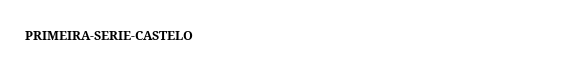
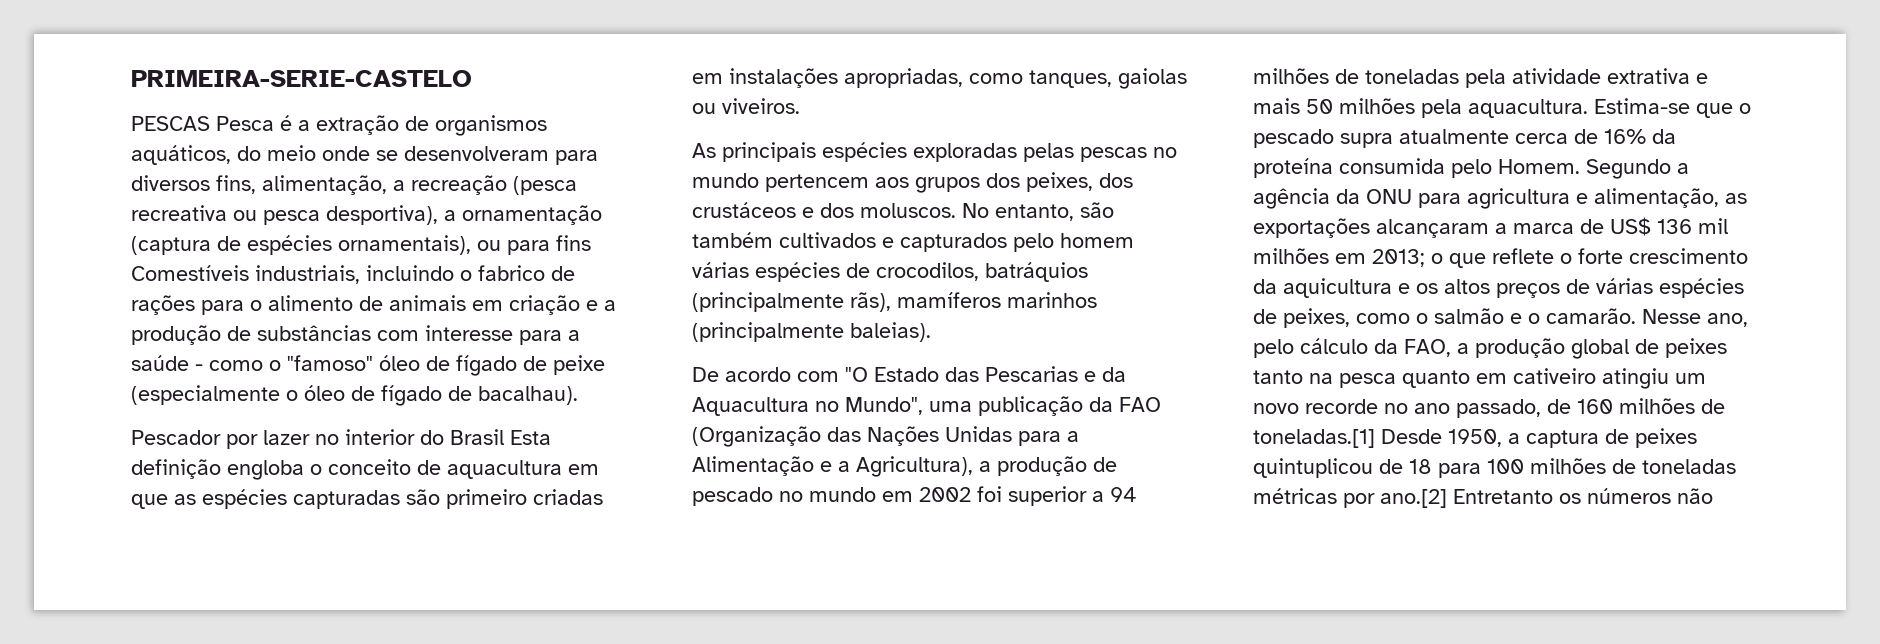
(193, 35) none -> [131,115,547,136] [131,145,598,165] [131,175,577,195] [131,205,602,225] [131,235,591,255] [131,265,575,284] [131,295,616,315] [131,325,580,345] [131,355,605,376] [131,385,578,406] [131,429,551,449] [131,459,599,480] [131,489,603,509] [692,68,1187,89] [692,98,800,114] [692,142,1177,162] [692,172,1133,193] [692,202,1114,221] [692,232,1134,252] [692,262,1088,282] [692,292,1097,312] [692,322,931,342] [692,366,1126,382] [692,396,1161,416] [692,426,1079,447] [692,456,1117,477] [692,486,1137,506] [1253,68,1708,88] [1253,98,1751,118] [1253,129,1676,148] [1253,158,1689,179] [1253,188,1747,209] [1253,217,1728,238] [1253,248,1748,268] [1253,278,1744,298] [1253,308,1748,328] [1253,338,1727,359] [1253,368,1706,389] [1253,398,1725,418] [1253,428,1697,448] [1253,458,1736,478] [1253,488,1713,508] // PESCAS Pesca é a extração de organismos aquáticos, do meio onde se desenvolveram para diversos fins, alimentação, a recreação (pesca recreativa ou pesca desportiva), a ornamentação (captura de espécies ornamentais), ou para fins Comestíveis industriais, incluindo o fabrico de rações para o alimento de animais em criação e a produção de substâncias com interesse para a saúde - como o "famoso" óleo de fígado de peixe (especialmente o óleo de fígado de bacalhau). // Pescador por lazer no interior do Brasil Esta definição engloba o conceito de aquacultura em que as espécies capturadas são primeiro criadas em instalações apropriadas, como tanques, gaiolas ou viveiros. // As principais espécies exploradas pelas pescas no mundo pertencem aos grupos dos peixes, dos crustáceos e dos moluscos. No entanto, são também cultivados e capturados pelo homem várias espécies de crocodilos, batráquios (principalmente rãs), mamíferos marinhos (principalmente baleias). // De acordo com "O Estado das Pescarias e da Aquacultura no Mundo", uma publicação da FAO (Organização das Nações Unidas para a Alimentação e a Agricultura), a produção de pescado no mundo em 2002 foi superior a 94 milhões de toneladas pela atividade extrativa e mais 50 milhões pela aquacultura. Estima-se que o pescado supra atualmente cerca de 16% da proteína consumida pelo Homem. Segundo a agência da ONU para agricultura e alimentação, as exportações alcançaram a marca de US$ 136 mil milhões em 2013; o que reflete o forte crescimento da aquicultura e os altos preços de várias espécies de peixes, como o salmão e o camarão. Nesse ano, pelo cálculo da FAO, a produção global de peixes tanto na pesca quanto em cativeiro atingiu um novo recorde no ano passado, de 160 milhões de toneladas.[1] Desde 1950, a captura de peixes quintuplicou de 18 para 100 milhões de toneladas métricas por ano.[2] Entretanto os números não

